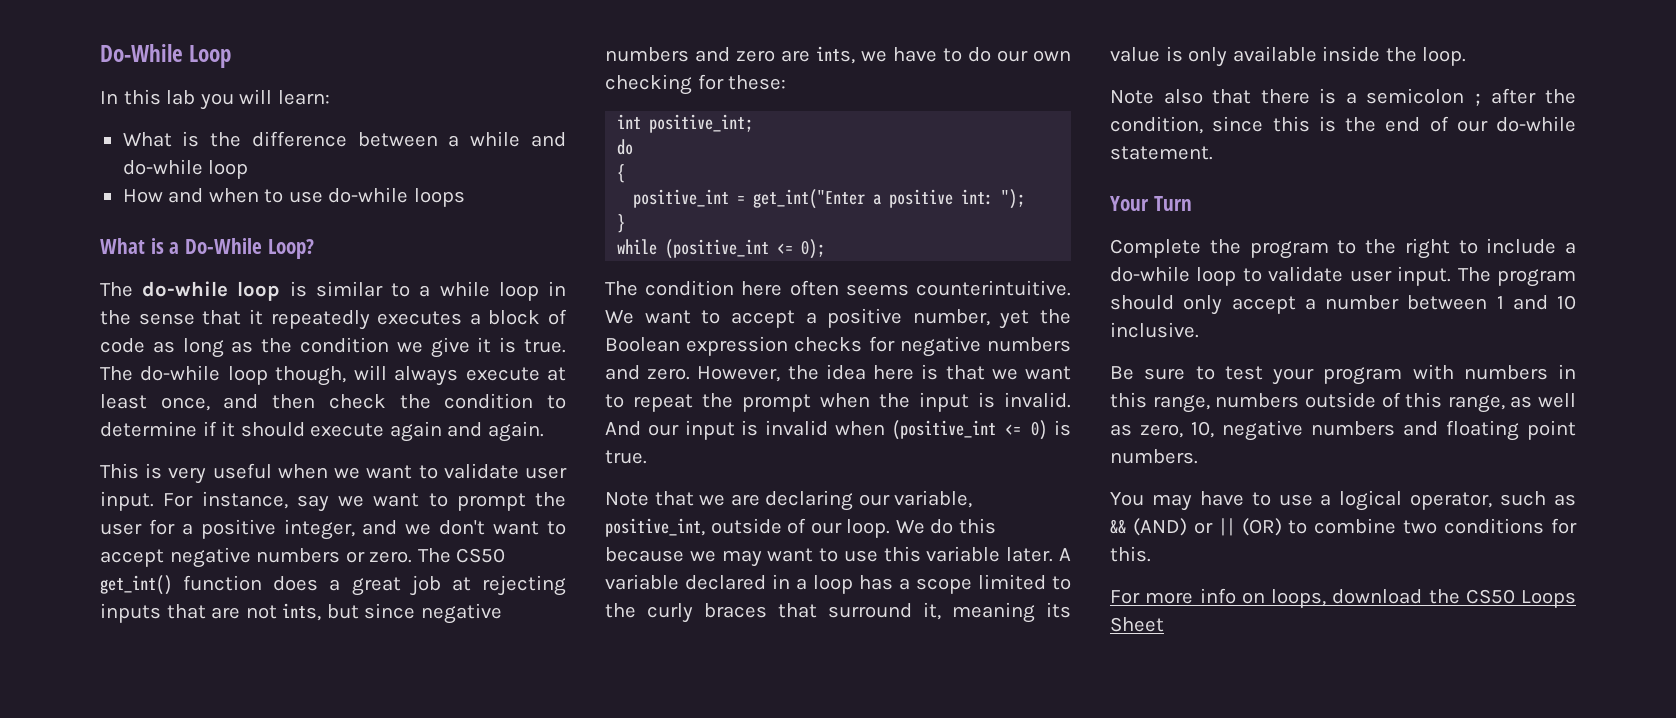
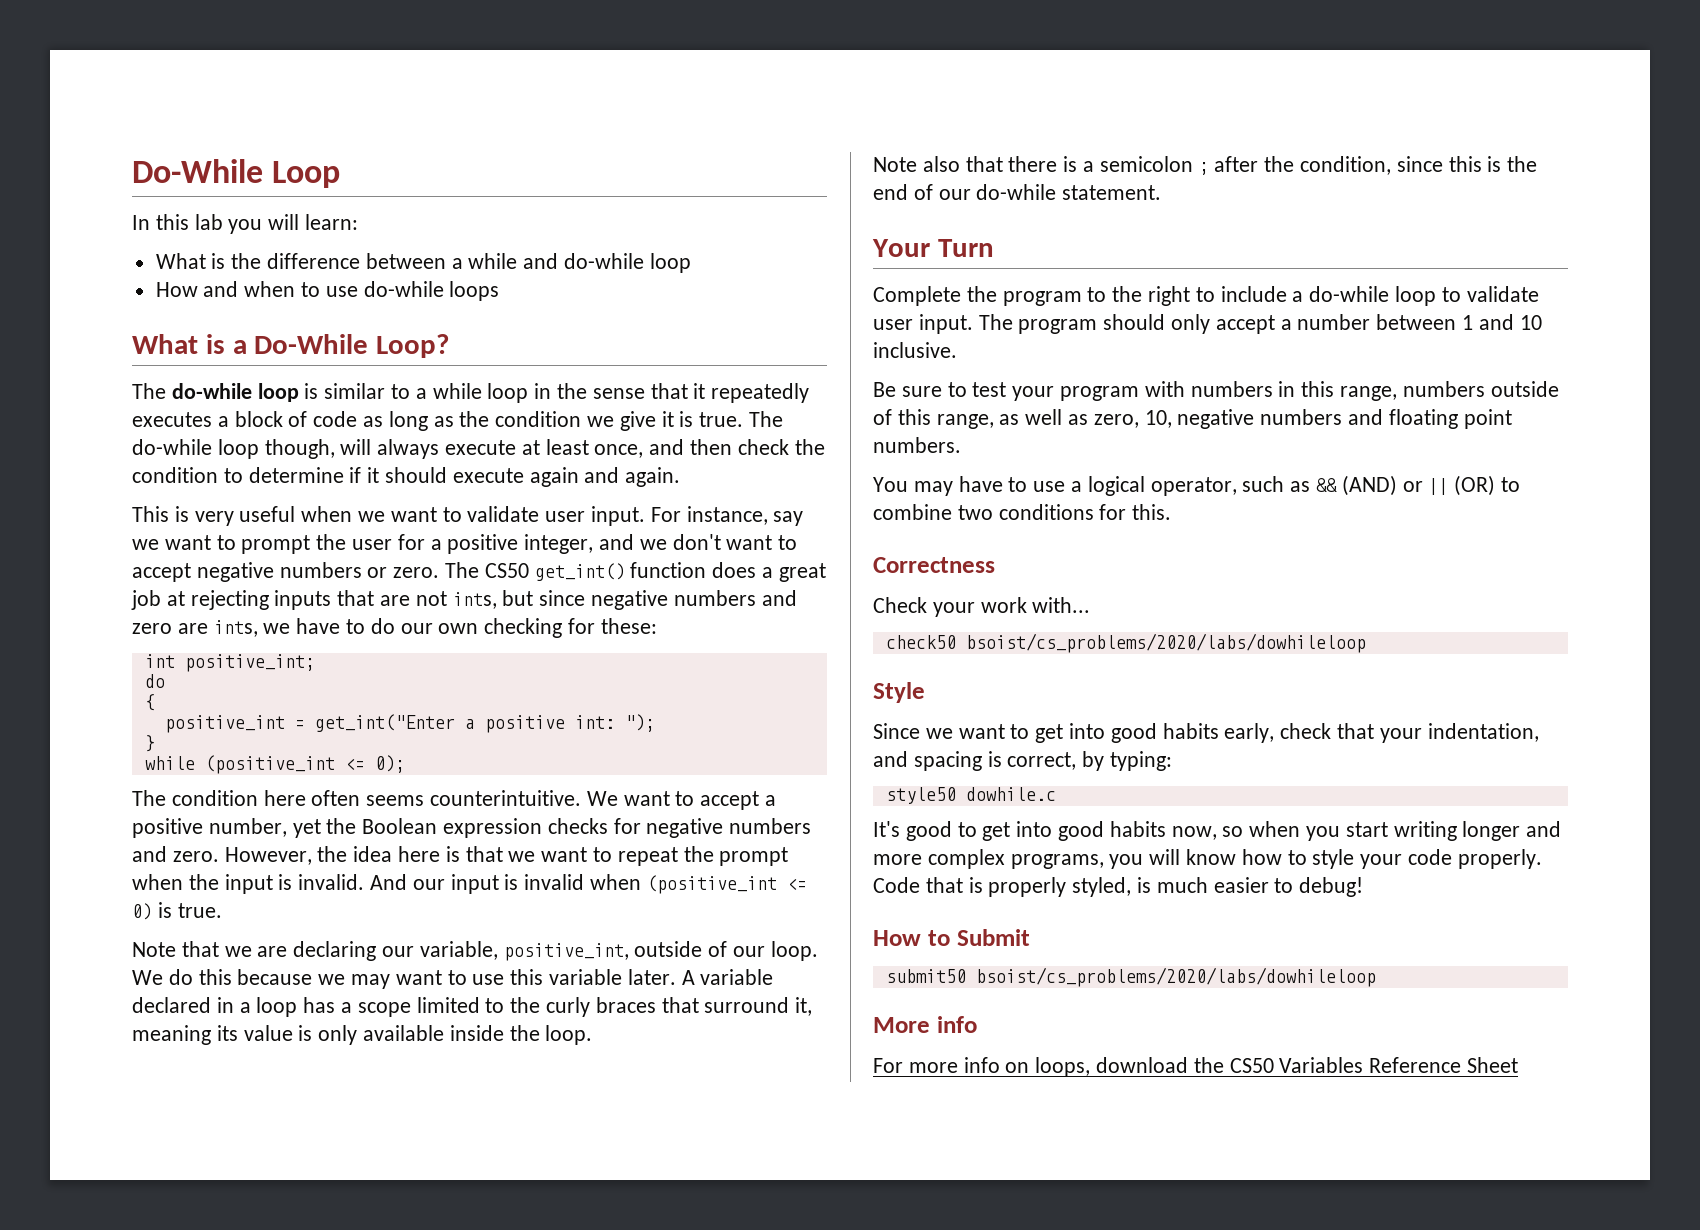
(1151, 554) none -> [873,557,995,573] [873,597,1091,617] [885,633,1366,653] [873,682,925,703] [873,723,1539,743] [873,751,1173,771] [885,787,1056,804] [873,821,1562,841] [873,849,1542,869] [873,877,1364,897] [873,929,1030,946] [885,967,1376,987] [873,1016,977,1033] // Correctness // Check your work with... // check50 bsoist/cs_problems/2020/labs/dowhileloop // Style // Since we want to get into good habits early, check that your indentation, and spacing is correct, by typing: // style50 dowhile.c // It's good to get into good habits now, so when you start writing longer and more complex programs, you will know how to style your code properly. Code that is properly styled, is much easier to debug! // How to Submit // submit50 bsoist/cs_problems/2020/labs/dowhileloop // More info
[1521,590,1576,608] Loops -> [1279,1057,1462,1073] Variables Reference

